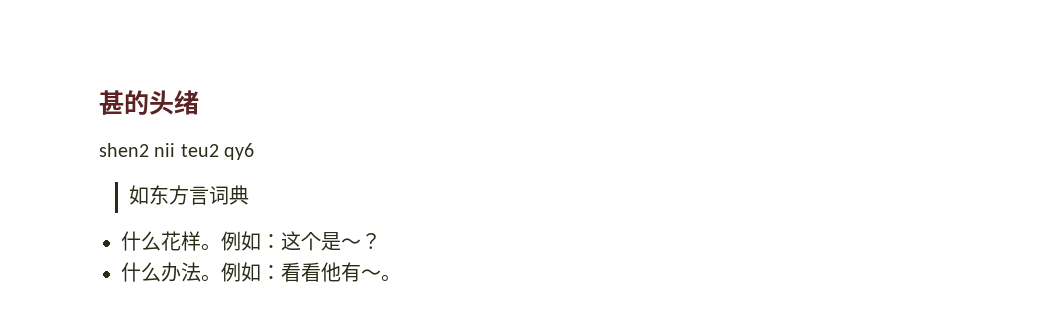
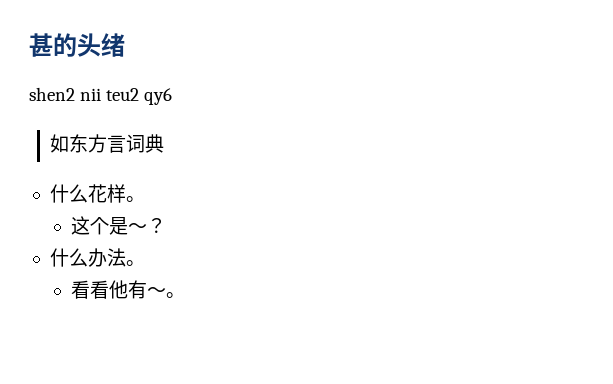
[221,231,281,251] 例如： -> (145, 199) //
[221,262,281,282] 例如： -> (145, 263) //

